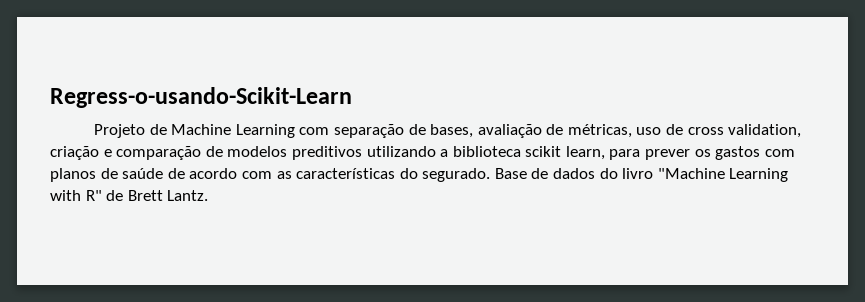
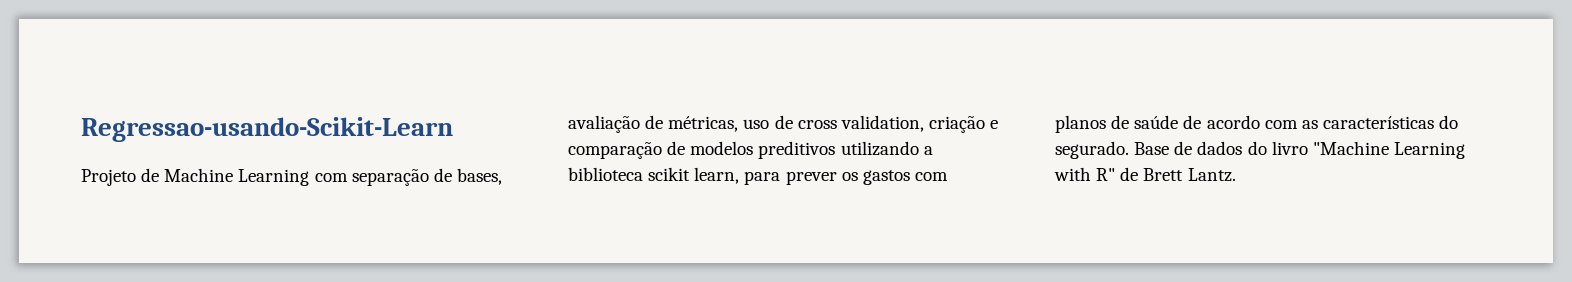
[50,87,352,108] Regress-o-usando-Scikit-Learn -> [81,117,453,142] Regressao-usando-Scikit-Learn

